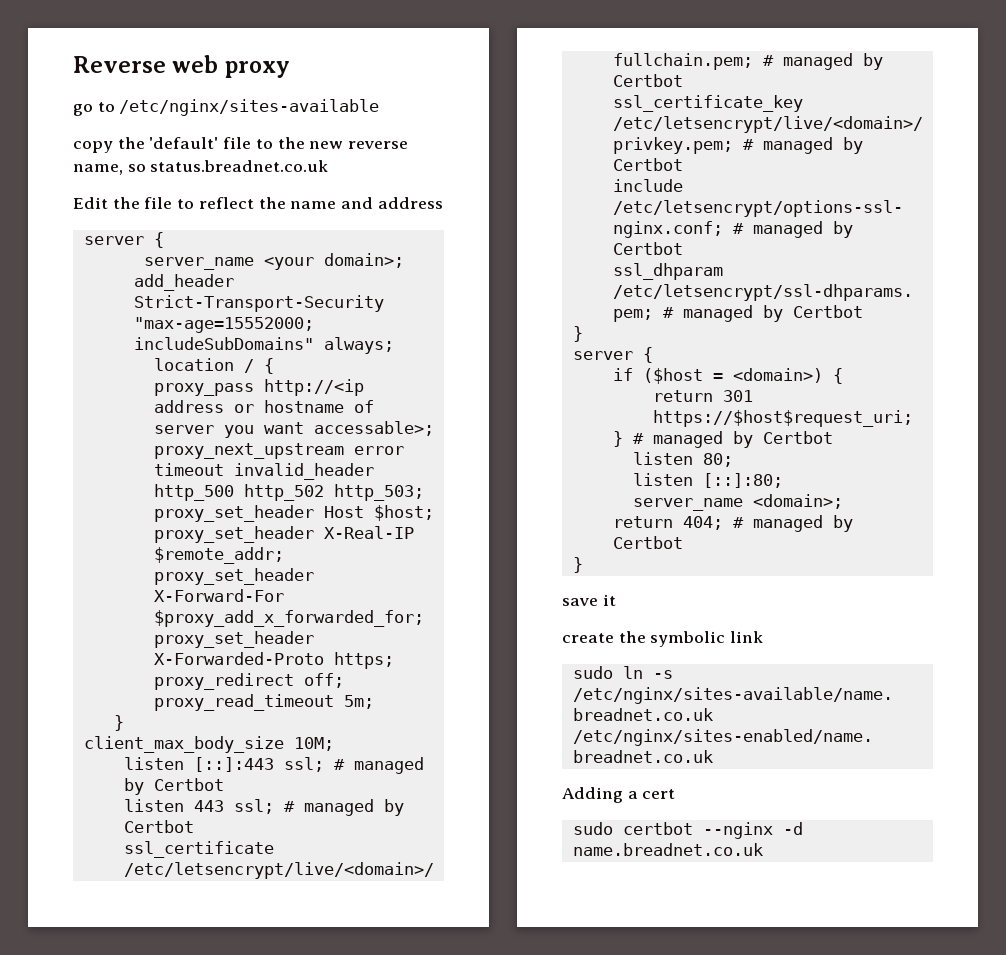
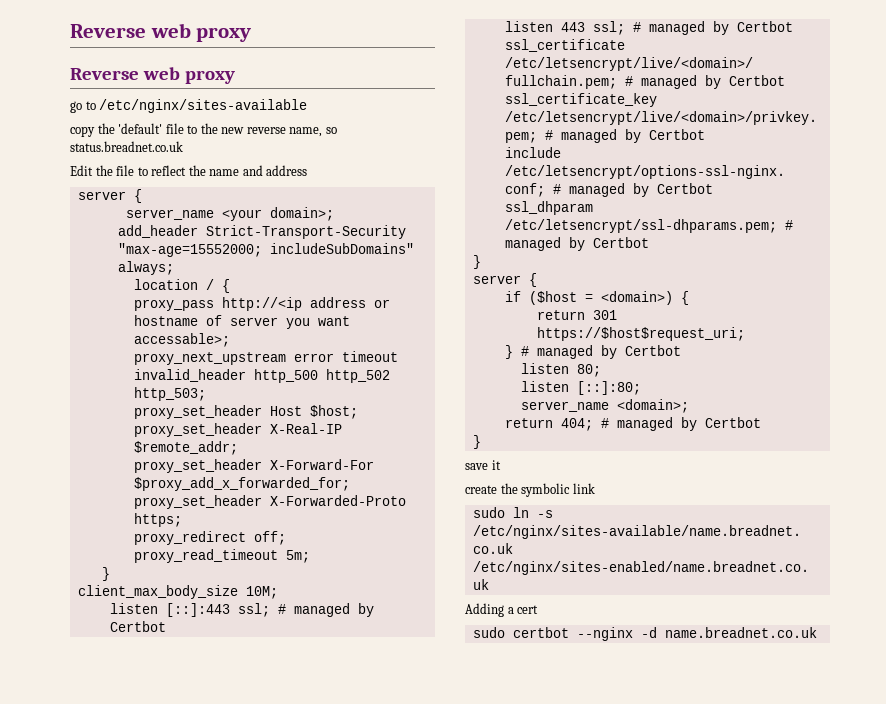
[73,55,290,78] Reverse web proxy -> [70,23,252,42] [70,67,235,84] Reverse web proxy // Reverse web proxy

